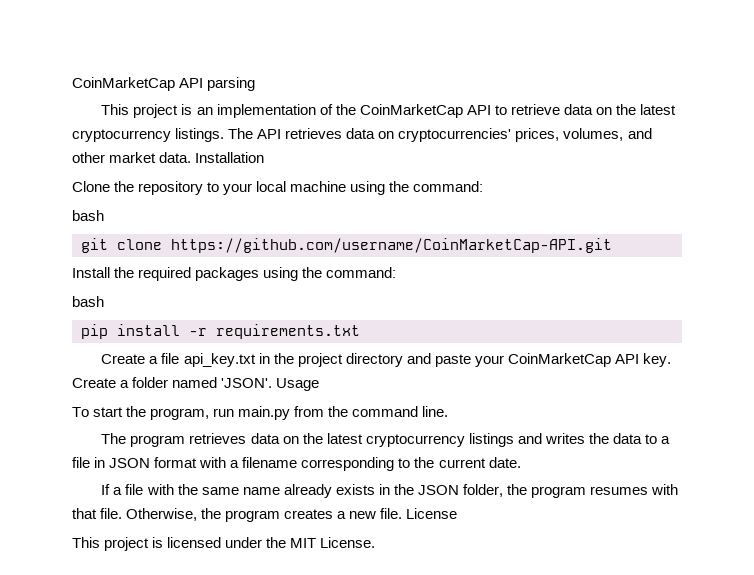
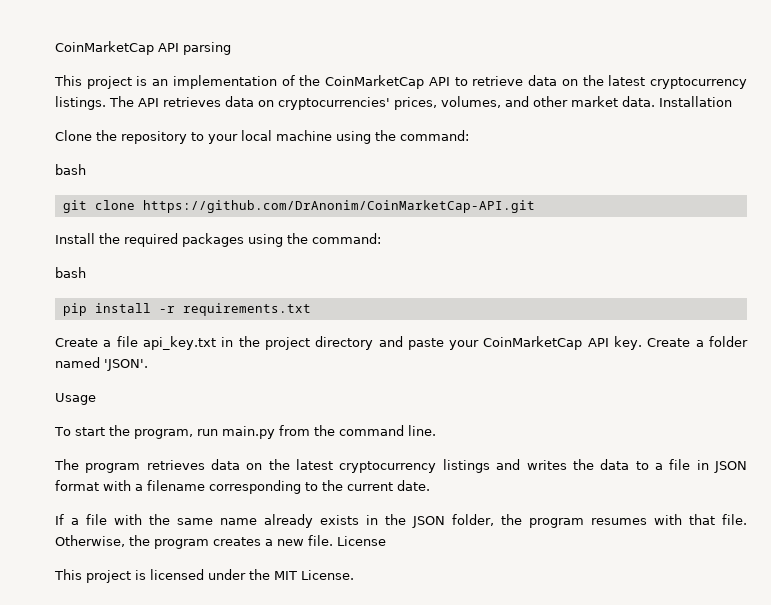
[171,238,612,253] https://github.com/username/CoinMarketCap-API.git -> [142,200,535,213] https://github.com/DrAnonim/CoinMarketCap-API.git
(273, 383) none -> (148, 365) //

